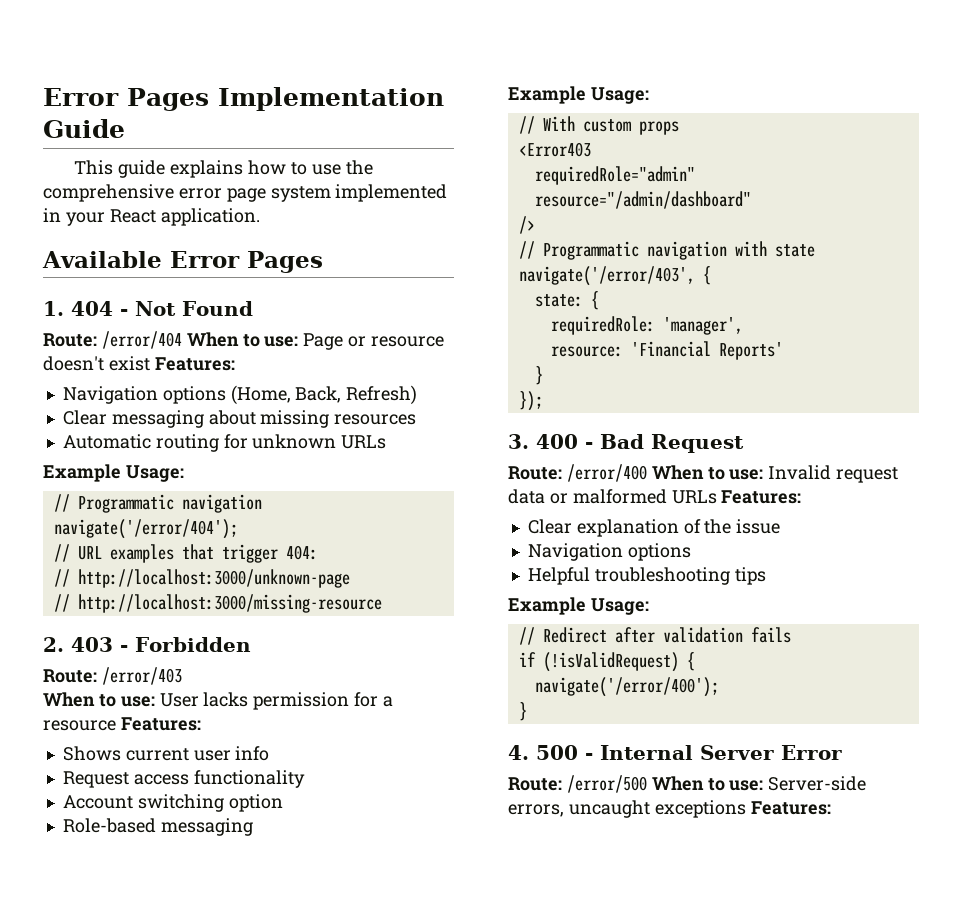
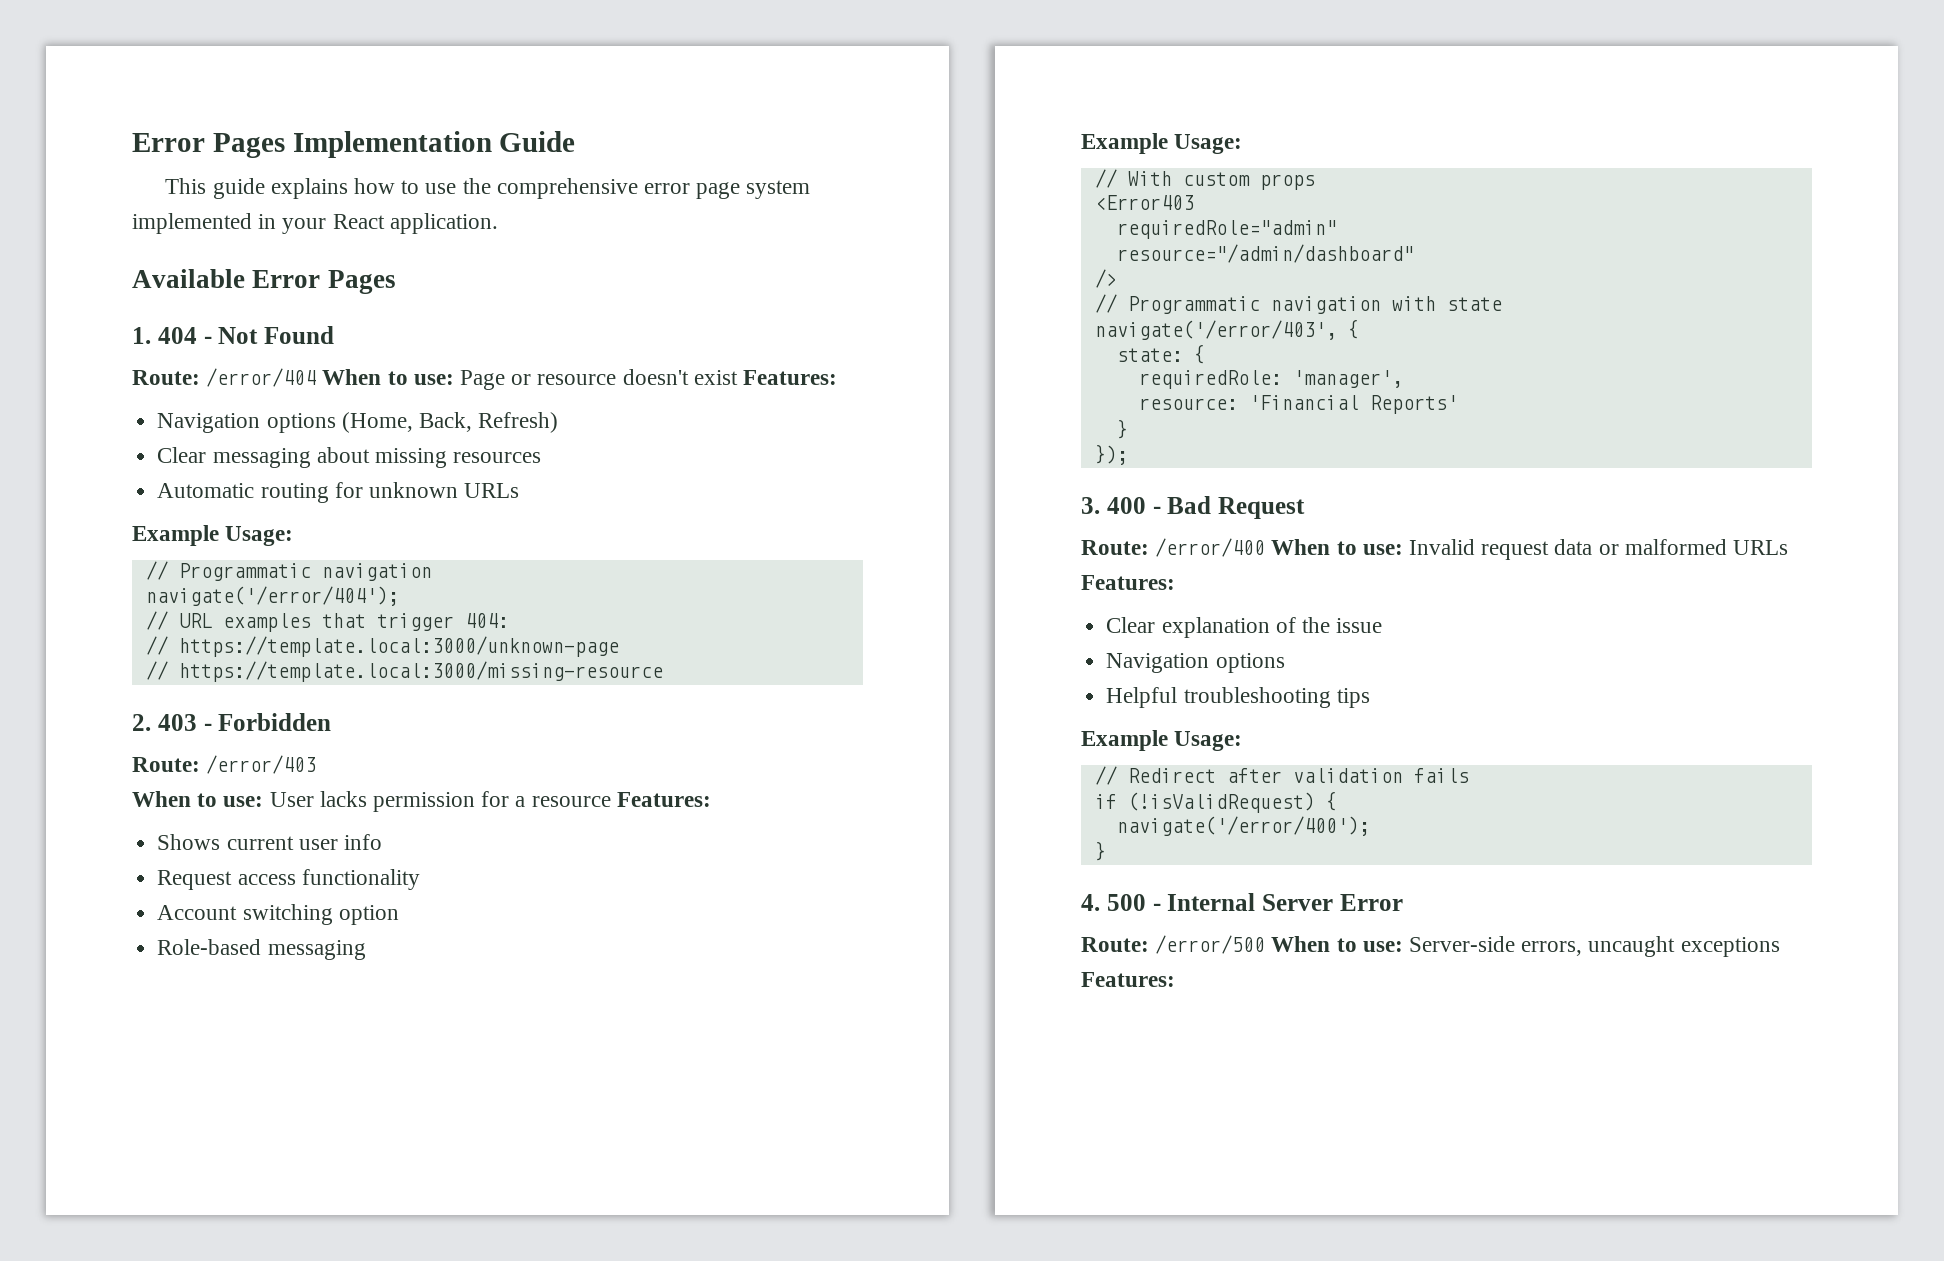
[77,569,350,588] [53,594,382,613] http://localhost:3000/unknown-page // // http://localhost:3000/missing-resource -> [178,636,619,657] [145,661,663,682] https://template.local:3000/unknown-page // // https://template.local:3000/missing-resource

